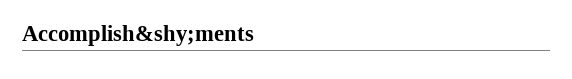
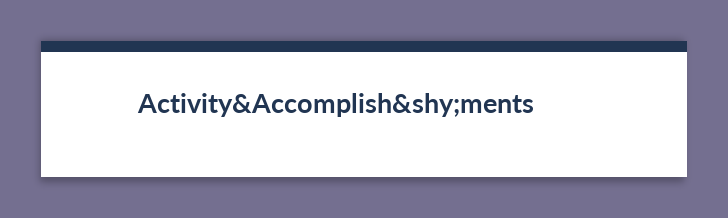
[22,25,254,46] Accomplish&shy;ments -> [137,93,534,117] Activity&Accomplish&shy;ments

